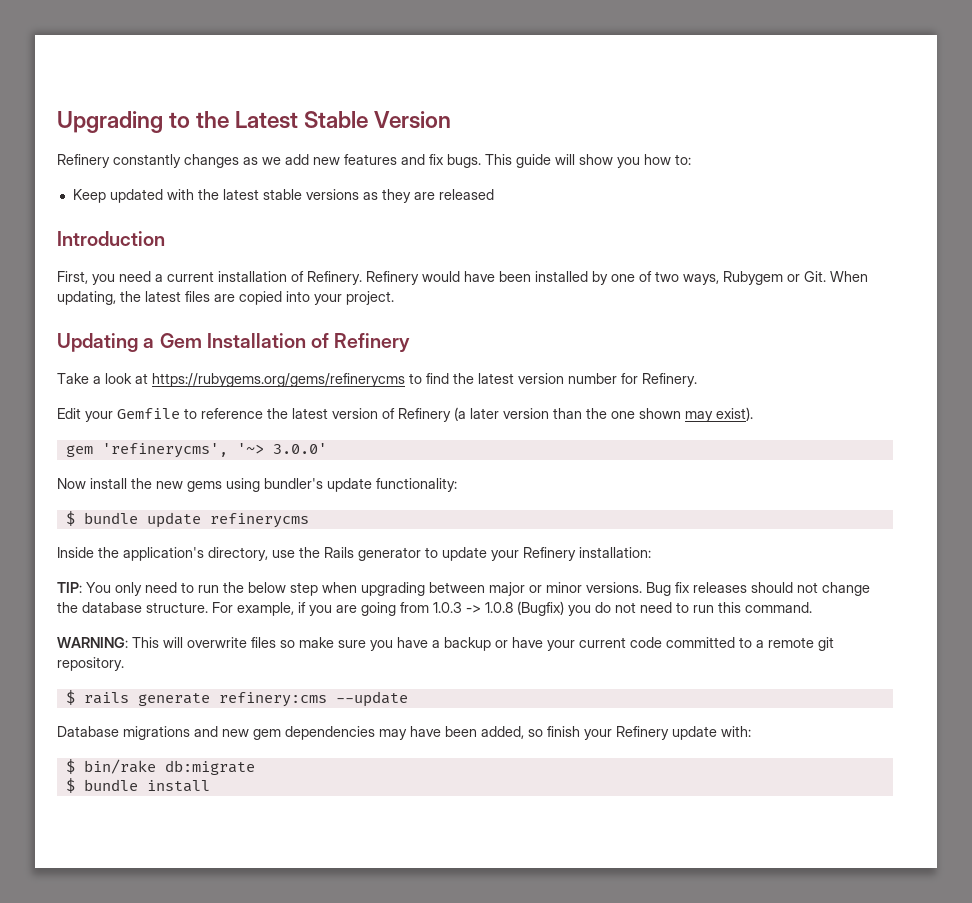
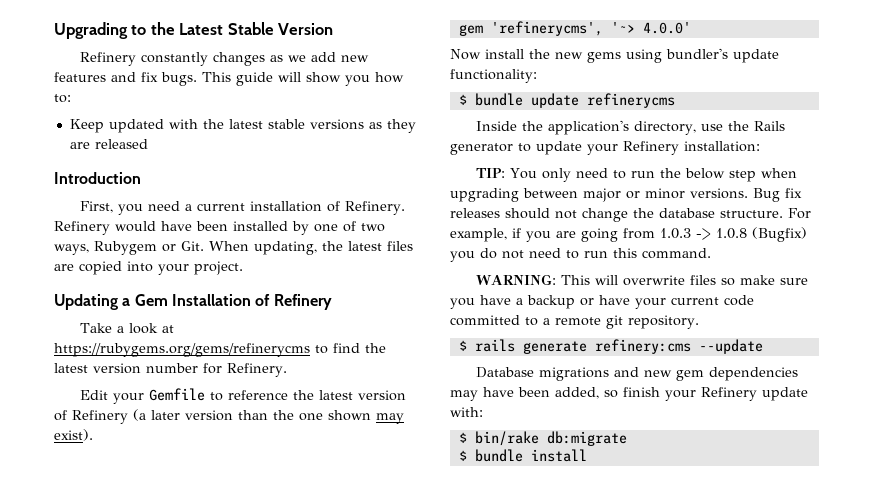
[272,443,327,454] 3.0.0' -> [642,22,691,34] 4.0.0'

